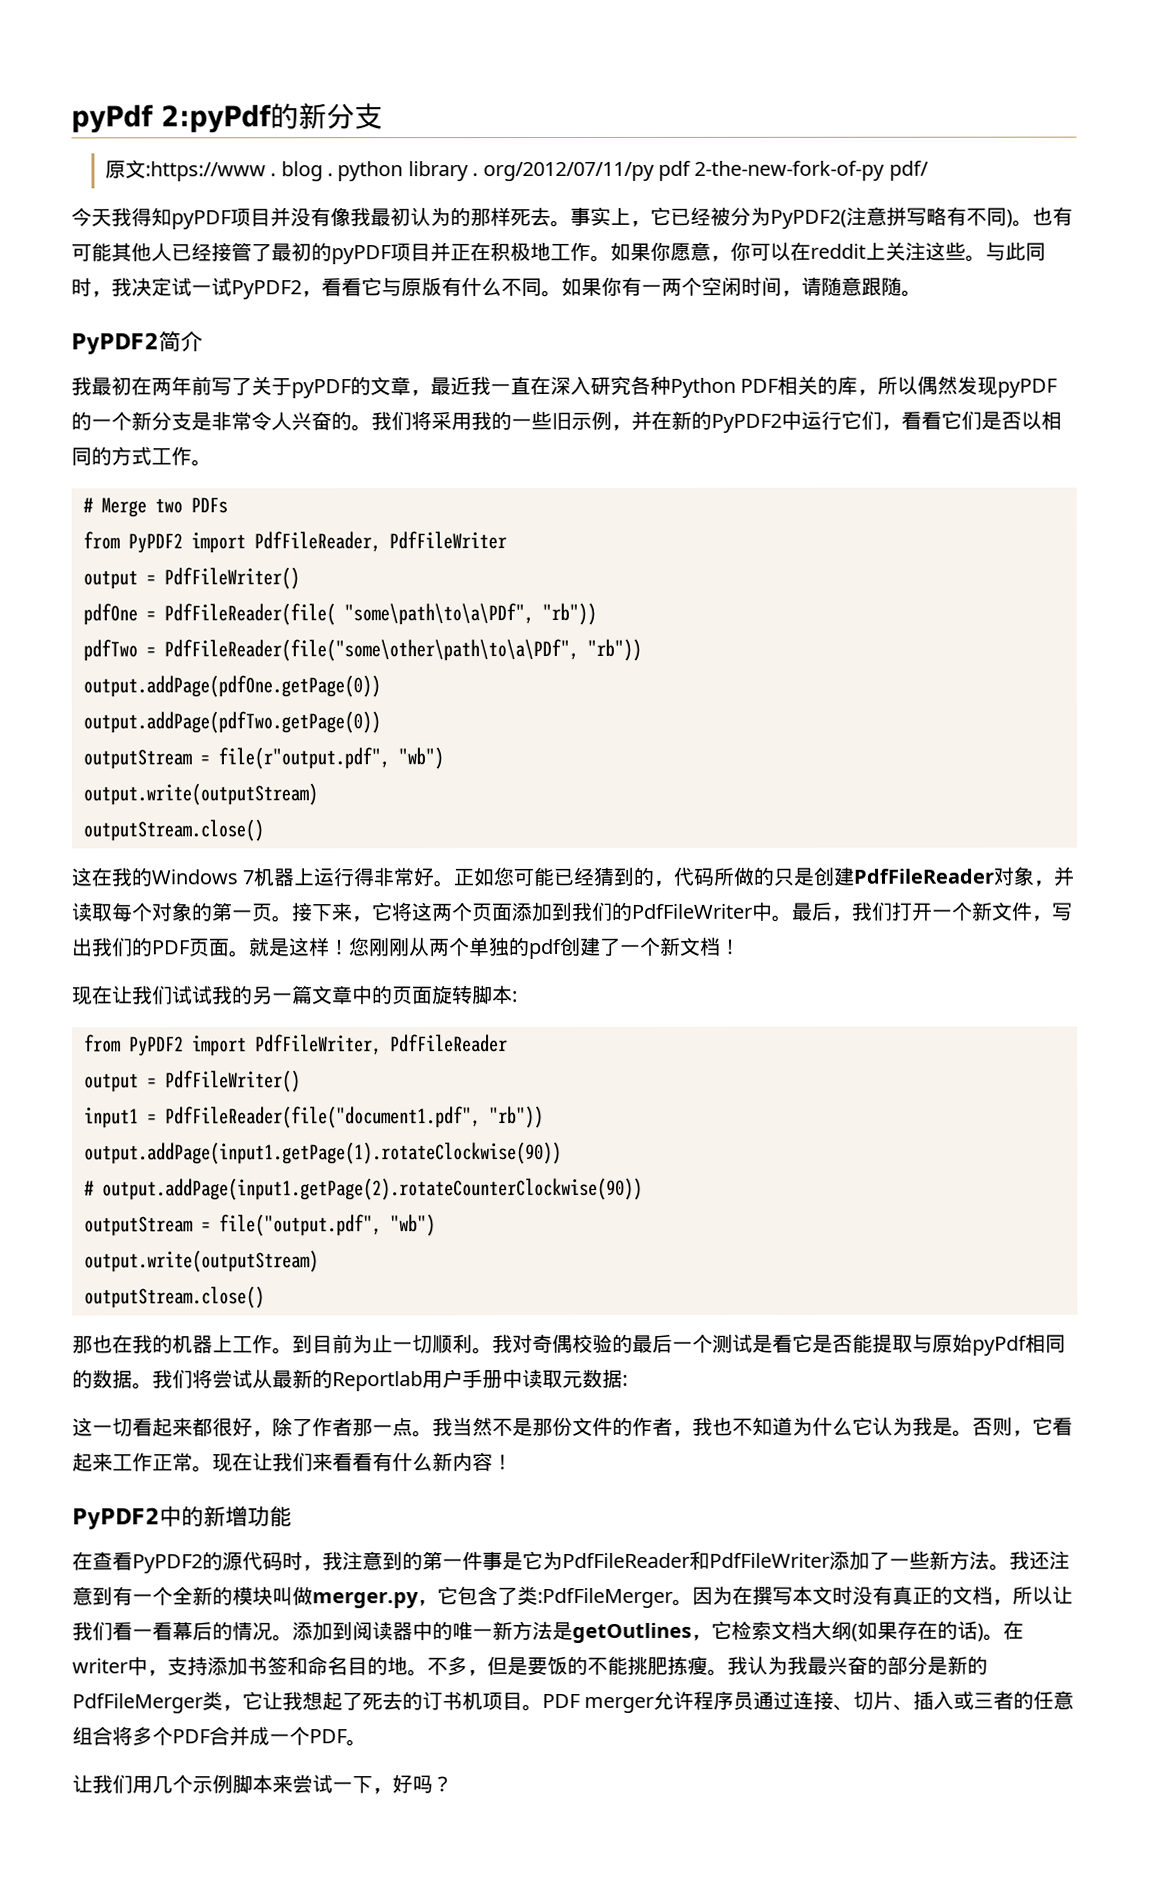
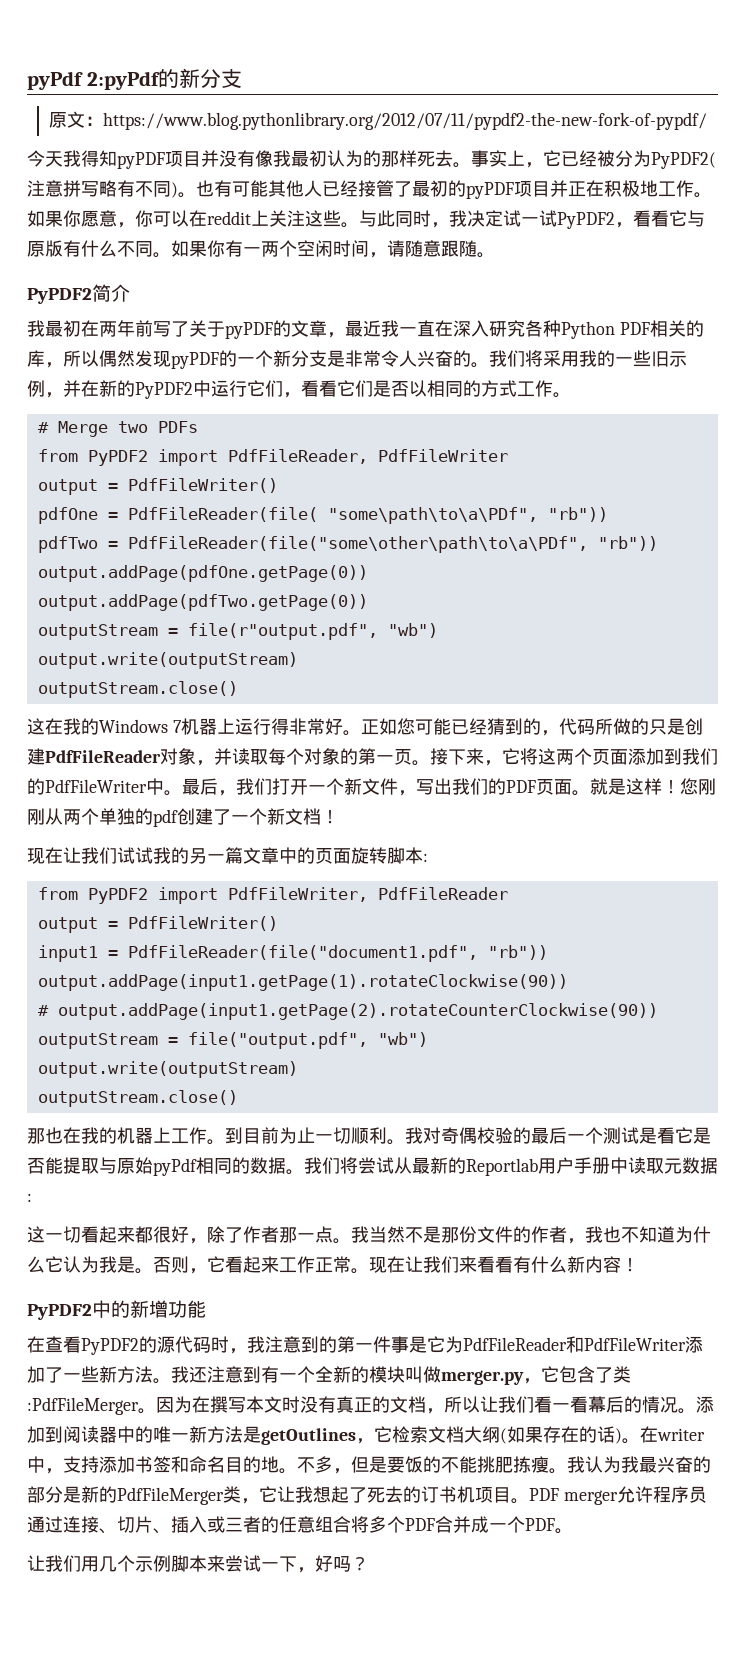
[144,160,929,182] :https://www . blog . python library . org/2012/07/11/py pdf 2-the-new-fork-of-py pdf/ -> [84,112,707,130] ：https://www.blog.pythonlibrary.org/2012/07/11/pypdf2-the-new-fork-of-pypdf/

